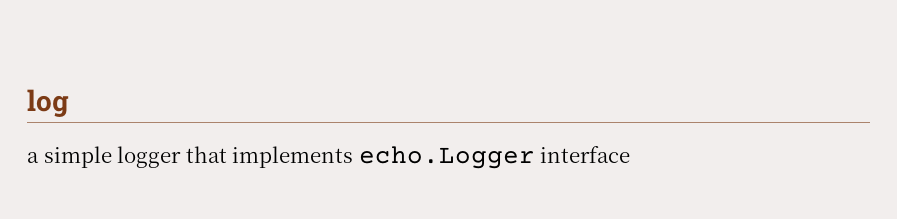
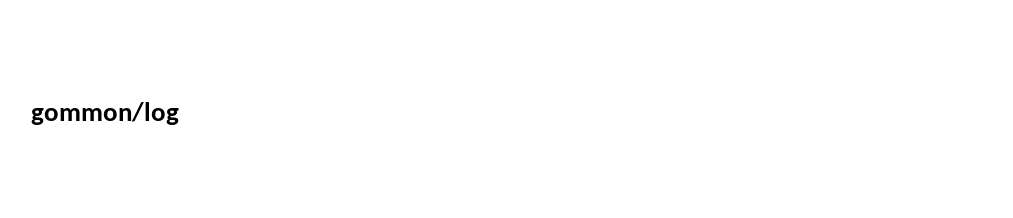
[27,89,69,117] [27,146,631,169] log // a simple logger that implements echo.Logger interface -> [31,102,179,125] gommon/log

